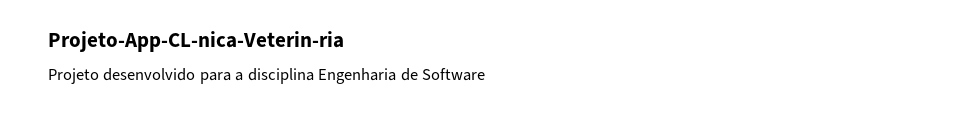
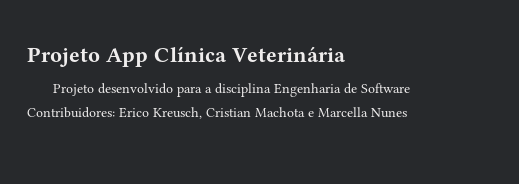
[48,31,344,52] Projeto-App-CL-nica-Veterin-ria -> [27,46,346,67] Projeto App Clínica Veterinária
(486, 74) none -> [27,107,407,119] Contribuidores: Erico Kreusch, Cristian Machota e Marcella Nunes

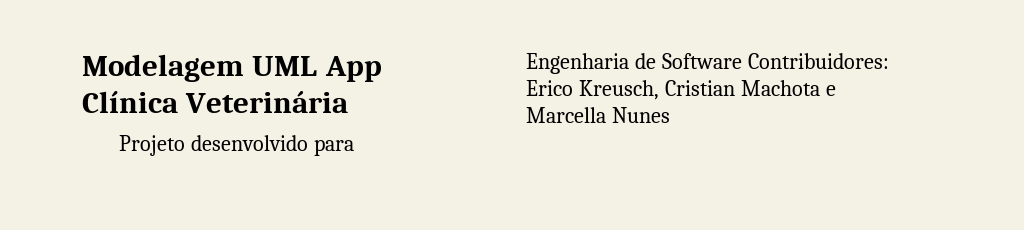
[27,47,100,67] Projeto -> [82,54,318,82] Modelagem UML
[204,83,271,97] a disciplina -> (355, 147) none

